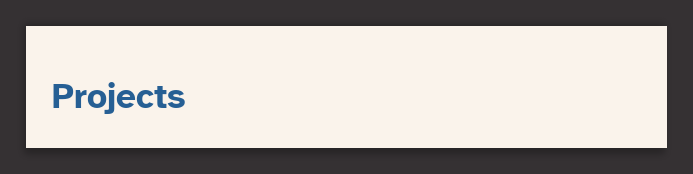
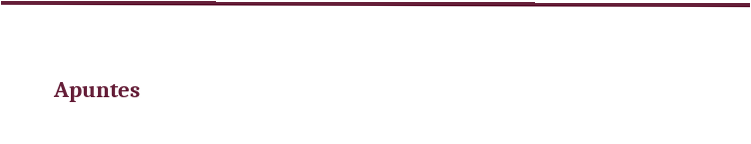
[52,82,186,114] Projects -> [52,81,140,103] Apuntes

